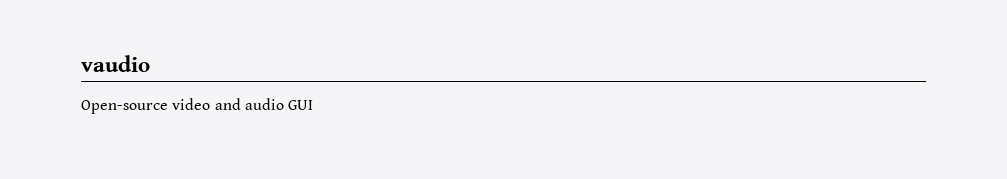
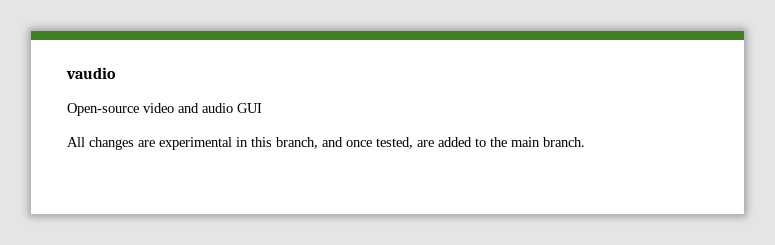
(314, 105) none -> [67,137,585,150] // All changes are experimental in this branch, and once tested, are added to the main branch.

